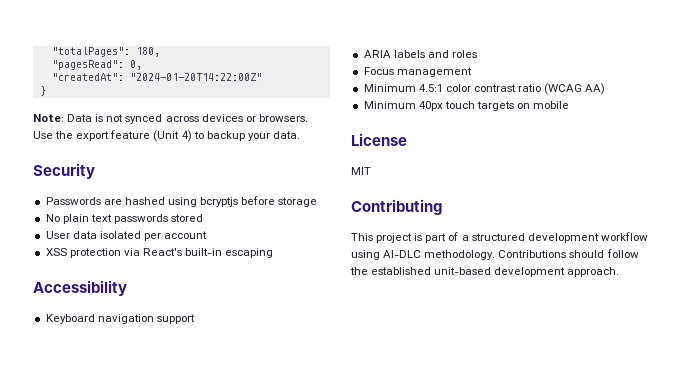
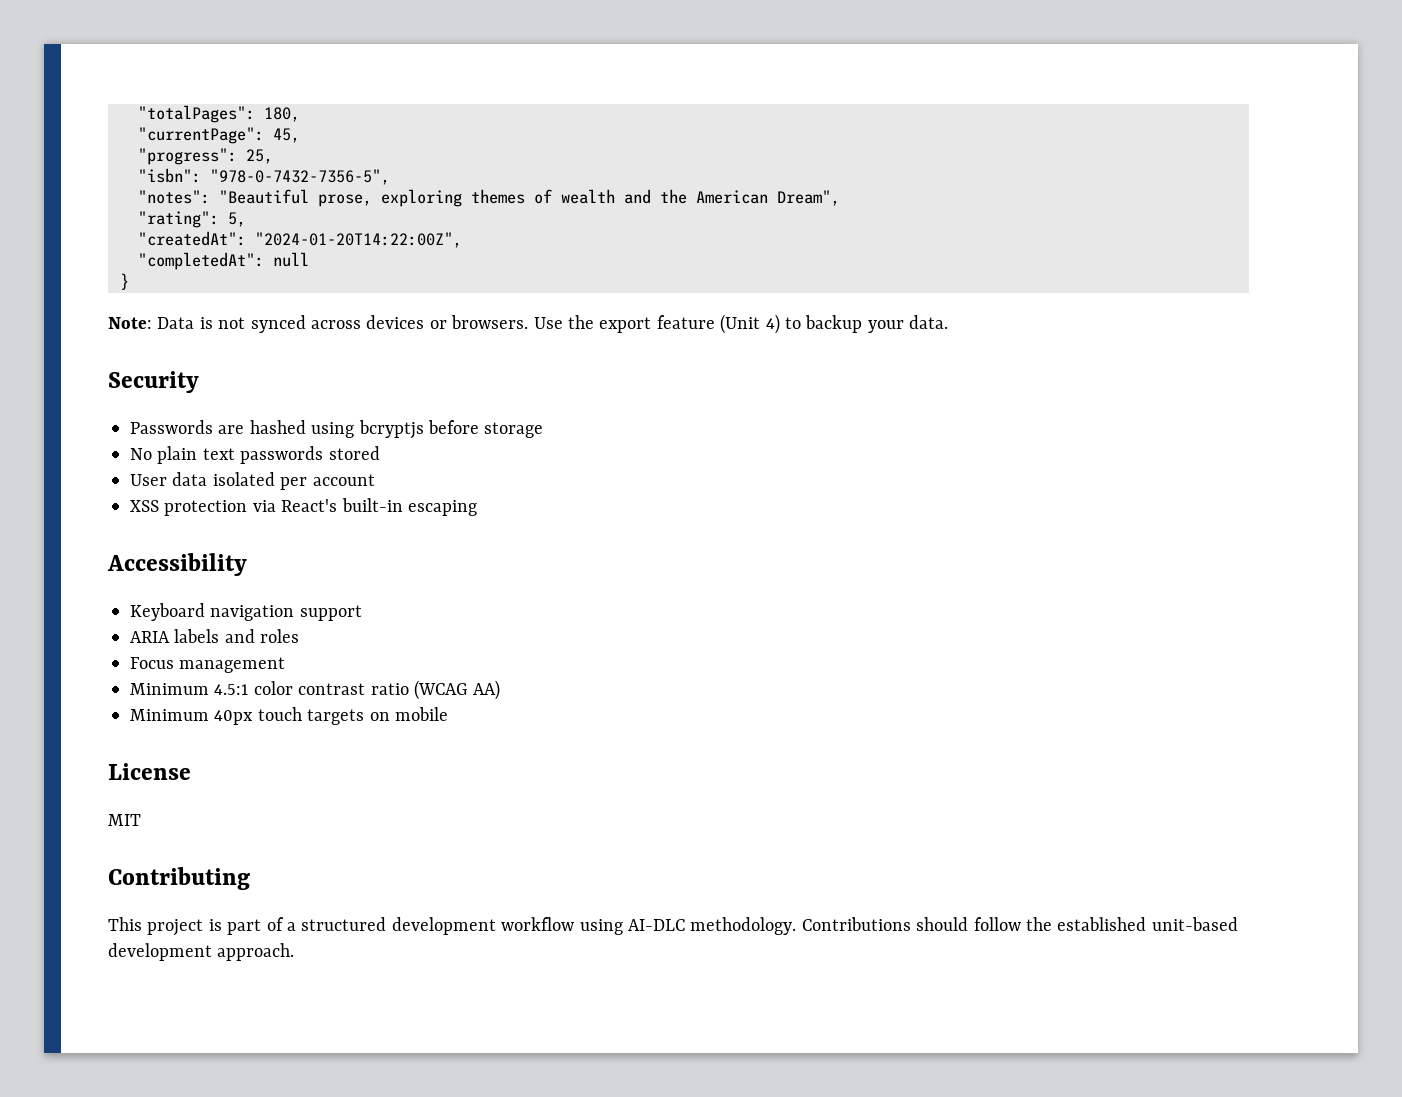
[51,60,142,70] [51,73,262,81] "pagesRead": 0, // "createdAt": "2024-01-20T14:22:00Z" -> [138,127,300,144] [138,148,273,165] [138,168,390,185] [138,189,840,207] [138,211,246,228] [138,231,462,248] [138,252,309,270] "currentPage": 45, // "progress": 25, // "isbn": "978-0-7432-7356-5", // "notes": "Beautiful prose, exploring themes of wealth and the American Dream", // "rating": 5, // "createdAt": "2024-01-20T14:22:00Z", // "completedAt": null

